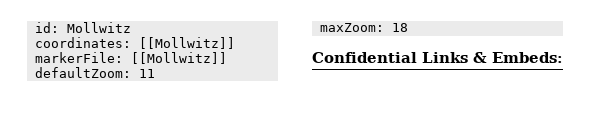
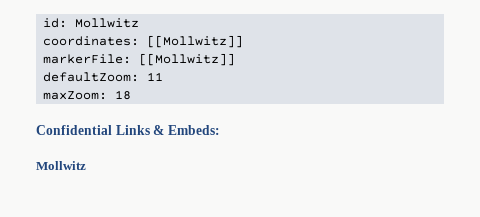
(563, 57) none -> [36,161,86,170] // Mollwitz

